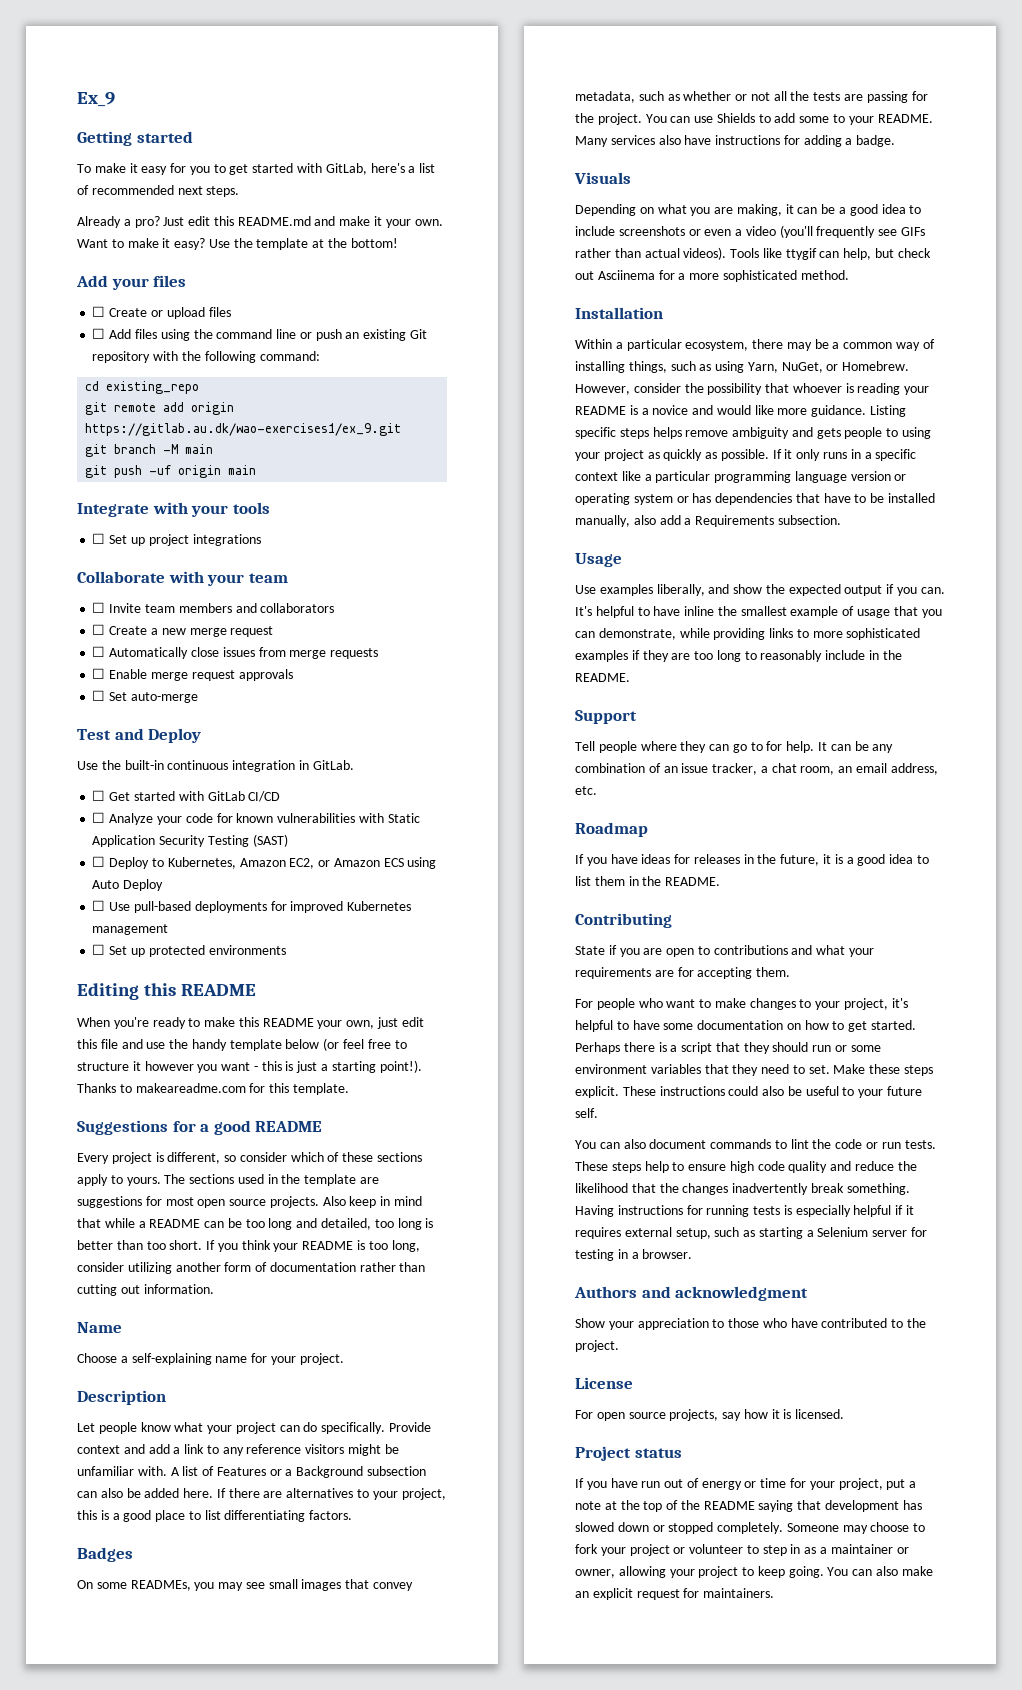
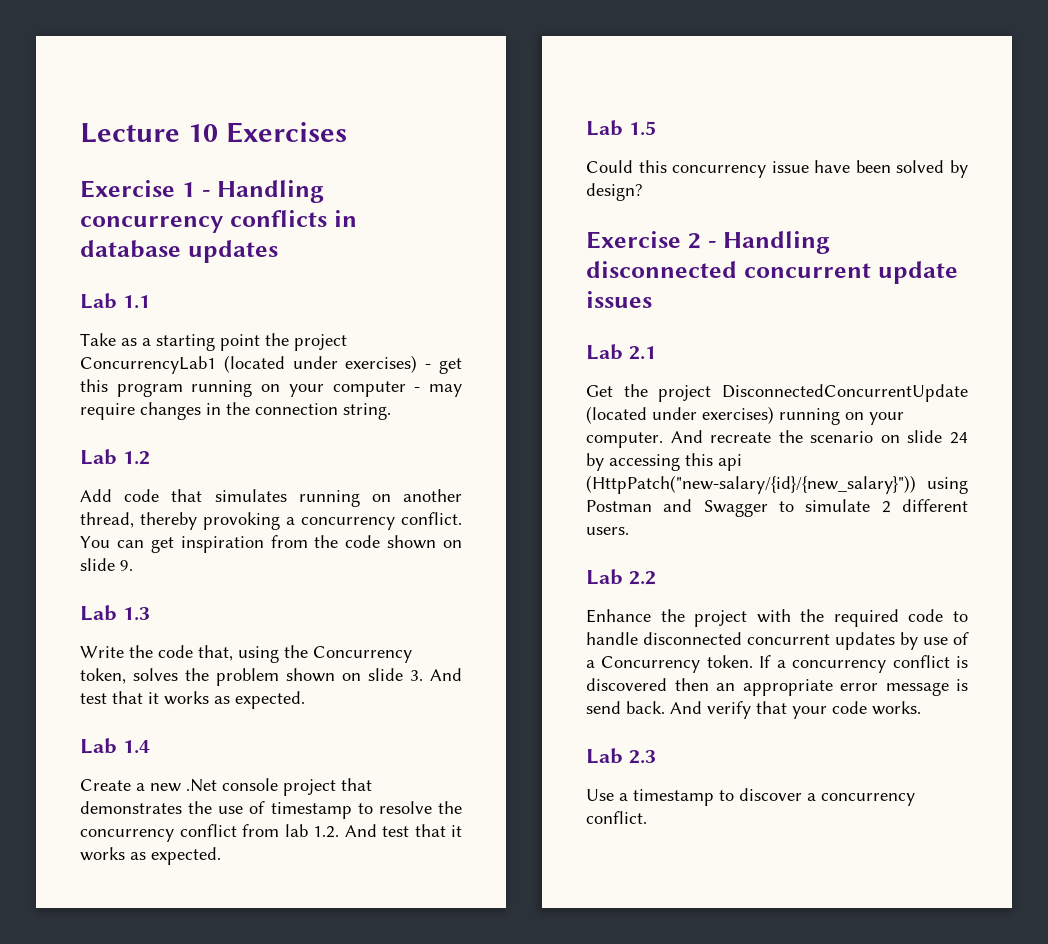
[77,92,115,107] [77,131,193,146] [77,163,436,175] [77,185,240,197] [77,216,443,228] [77,238,398,250] [76,275,187,290] [92,306,231,319] [92,328,427,341] [92,351,320,363] [85,381,200,394] [85,402,235,415] [85,423,402,436] [85,444,214,457] [85,465,257,478] [77,502,270,517] [92,533,261,546] [77,571,288,586] [92,602,335,613] [92,624,274,637] [92,646,379,659] [92,668,293,681] [92,690,198,703] [77,728,202,743] [77,760,354,772] [92,790,281,802] [92,812,420,825] [92,834,288,847] [92,856,437,869] [92,879,164,891] [92,900,412,913] [92,924,169,935] [92,944,286,957] [77,983,257,1000] [77,1017,424,1029] [77,1038,407,1051] [77,1060,422,1073] [77,1083,349,1095] [77,1120,323,1135] [77,1152,423,1164] [77,1174,380,1186] [77,1196,423,1208] [77,1218,434,1230] [77,1240,420,1252] [77,1262,426,1274] [77,1284,214,1296] [77,1322,122,1333] [77,1353,344,1365] [77,1390,166,1405] [77,1422,432,1434] [77,1444,399,1456] [77,1466,427,1478] [77,1488,446,1500] [77,1510,353,1522] [77,1547,133,1562] [77,1579,414,1591] [575,91,928,103] [575,113,933,125] [575,135,896,147] [574,172,631,184] [575,204,922,216] [575,225,926,238] [575,247,931,260] [575,270,849,282] [575,307,663,319] [575,339,935,351] [575,361,910,373] [575,383,930,395] [575,405,907,417] [575,427,932,439] [575,449,917,461] [575,471,907,483] [575,493,936,505] [575,515,841,527] [575,553,622,567] [575,584,945,596] [575,606,942,618] [575,628,921,640] [575,650,902,662] [575,673,630,682] [575,710,637,724] [575,741,894,753] [575,763,938,775] [575,786,597,795] [575,822,648,837] [575,854,929,866] [575,876,721,886] [575,913,672,928] [575,945,875,957] [575,967,791,979] [575,998,908,1010] [575,1020,917,1032] [575,1042,881,1054] [575,1064,934,1076] [575,1086,923,1098] [575,1108,598,1118] [575,1139,936,1149] [575,1161,917,1173] [575,1183,910,1195] [575,1205,915,1217] [575,1227,928,1239] [575,1249,693,1261] [574,1286,809,1301] [575,1318,927,1330] [575,1340,619,1352] [575,1377,633,1389] [575,1409,845,1421] [575,1446,682,1461] [575,1478,917,1490] [575,1500,922,1512] [575,1522,926,1534] [575,1544,909,1556] [575,1566,933,1578] [575,1588,775,1600] Ex_9 // Getting started // To make it easy for you to get started with GitLab, here's a list of recommended next steps. // Already a pro? Just edit this README.md and make it your own. Want to make it easy? Use the template at the bottom! // Add your files // ☐ Create or upload files // ☐ Add files using the command line or push an existing Git repository with the following command: // cd existing_repo // git remote add origin https://gitlab.au.dk/wao-exercises1/ex_9.git // git branch -M main // git push -uf origin main // Integrate with your tools // ☐ Set up project integrations // Collaborate with your team // ☐ Invite team members and collaborators // ☐ Create a new merge request // ☐ Automatically close issues from merge requests // ☐ Enable merge request approvals // ☐ Set auto-merge // Test and Deploy // Use the built-in continuous integration in GitLab. // ☐ Get started with GitLab CI/CD // ☐ Analyze your code for known vulnerabilities with Static Application Security Testing (SAST) // ☐ Deploy to Kubernetes, Amazon EC2, or Amazon ECS using Auto Deploy // ☐ Use pull-based deployments for improved Kubernetes management // ☐ Set up protected environments // Editing this README // When you're ready to make this README your own, just edit this file and use the handy template below (or feel free to structure it however you want - this is just a starting point!). Thanks to makeareadme.com for this template. // Suggestions for a good README // Every project is different, so consider which of these sections apply to yours. The sections used in the template are suggestions for most open source projects. Also keep in mind that while a README can be too long and detailed, too long is better than too short. If you think your README is too long, consider utilizing another form of documentation rather than cutting out information. // Name // Choose a self-explaining name for your project. // Description // Let people know what your project can do specifically. Provide context and add a link to any reference visitors might be unfamiliar with. A list of Features or a Background subsection can also be added here. If there are alternatives to your project, this is a good place to list differentiating factors. // Badges // On some READMEs, you may see small images that convey metadata, such as whether or not all the tests are passing for the project. You can use Shields to add some to your README. Many services also have instructions for adding a badge. // Visuals // Depending on what you are making, it can be a good idea to include screenshots or even a video (you'll frequently see GIFs rather than actual videos). Tools like ttygif can help, but check out Asciinema for a more sophisticated method. // Installation // Within a particular ecosystem, there may be a common way of installing things, such as using Yarn, NuGet, or Homebrew. However, consider the possibility that whoever is reading your README is a novice and would like more guidance. Listing specific steps helps remove ambiguity and gets people to using your project as quickly as possible. If it only runs in a specific context like a particular programming language version or operating system or has dependencies that have to be installed manually, also add a Requirements subsection. // Usage // Use examples liberally, and show the expected output if you can. It's helpful to have inline the smallest example of usage that you can demonstrate, while providing links to more sophisticated examples if they are too long to reasonably include in the README. // Support // Tell people where they can go to for help. It can be any combination of an issue tracker, a chat room, an email address, etc. // Roadmap // If you have ideas for releases in the future, it is a good idea to list them in the README. // Contributing // State if you are open to contributions and what your requirements are for accepting them. // For people who want to make changes to your project, it's helpful to have some documentation on how to get started. Perhaps there is a script that they should run or some environment variables that they need to set. Make these steps explicit. These instructions could also be useful to your future self. // You can also document commands to lint the code or run tests. These steps help to ensure high code quality and reduce the likelihood that the changes inadvertently break something. Having instructions for running tests is especially helpful if it requires external setup, such as starting a Selenium server for testing in a browser. // Authors and acknowledgment // Show your appreciation to those who have contributed to the project. // License // For open source projects, say how it is licensed. // Project status // If you have run out of energy or time for your project, put a note at the top of the README saying that development has slowed down or stopped completely. Someone may choose to fork your project or volunteer to step in as a maintainer or owner, allowing your project to keep going. You can also make an explicit request for maintainers. -> [80,122,347,143] [80,180,325,203] [80,210,357,233] [80,240,278,263] [80,293,150,309] [80,333,347,351] [80,355,463,374] [80,379,463,397] [80,402,391,420] [80,449,150,465] [80,489,462,507] [80,512,462,530] [80,535,462,553] [80,558,133,571] [80,605,150,621] [80,645,412,663] [80,668,462,686] [80,691,305,709] [80,738,150,754] [80,778,372,796] [80,801,463,819] [80,824,462,842] [80,847,221,865] [586,120,656,136] [586,160,968,178] [586,183,643,201] [586,231,831,254] [586,261,958,284] [586,291,652,308] [586,344,656,360] [586,384,968,402] [586,406,904,425] [586,430,968,448] [586,453,742,471] [586,475,968,494] [586,499,968,517] [586,527,629,535] [586,569,656,585] [586,609,968,627] [586,632,969,650] [586,655,968,673] [586,678,968,696] [586,701,921,719] [586,748,656,764] [586,788,915,806] [586,811,647,824] Lecture 10 Exercises // Exercise 1 - Handling concurrency conflicts in database updates // Lab 1.1 // Take as a starting point the project ConcurrencyLab1 (located under exercises) - get this program running on your computer - may require changes in the connection string. // Lab 1.2 // Add code that simulates running on another thread, thereby provoking a concurrency conflict. You can get inspiration from the code shown on slide 9. // Lab 1.3 // Write the code that, using the Concurrency token, solves the problem shown on slide 3. And test that it works as expected. // Lab 1.4 // Create a new .Net console project that demonstrates the use of timestamp to resolve the concurrency conflict from lab 1.2. And test that it works as expected. // Lab 1.5 // Could this concurrency issue have been solved by design? // Exercise 2 - Handling disconnected concurrent update issues // Lab 2.1 // Get the project DisconnectedConcurrentUpdate (located under exercises) running on your computer. And recreate the scenario on slide 24 by accessing this api (HttpPatch("new-salary/{id}/{new_salary}")) using Postman and Swagger to simulate 2 different users. // Lab 2.2 // Enhance the project with the required code to handle disconnected concurrent updates by use of a Concurrency token. If a concurrency conflict is discovered then an appropriate error message is send back. And verify that your code works. // Lab 2.3 // Use a timestamp to discover a concurrency conflict.

